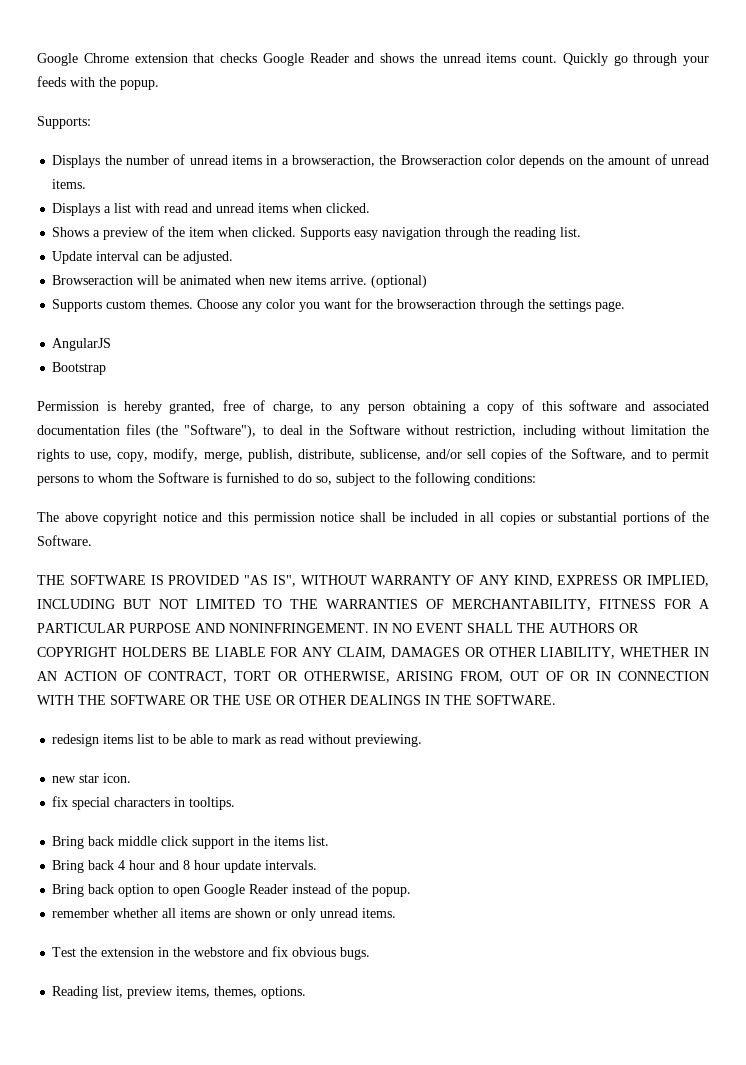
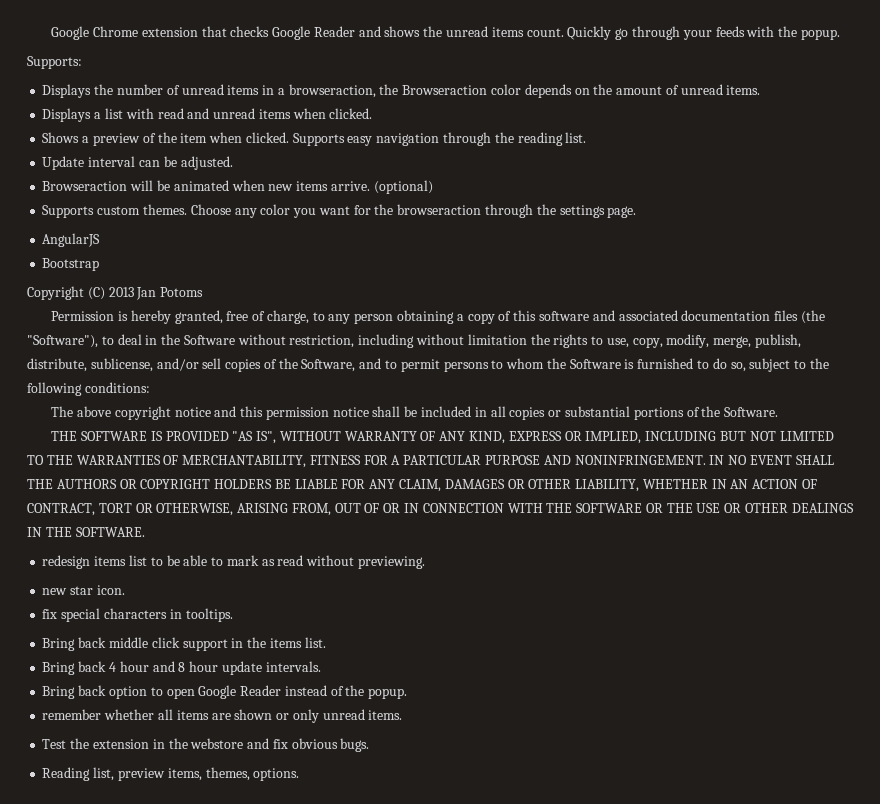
(107, 368) none -> [27,286,204,300] // Copyright (C) 2013 Jan Potoms

